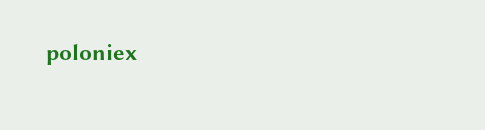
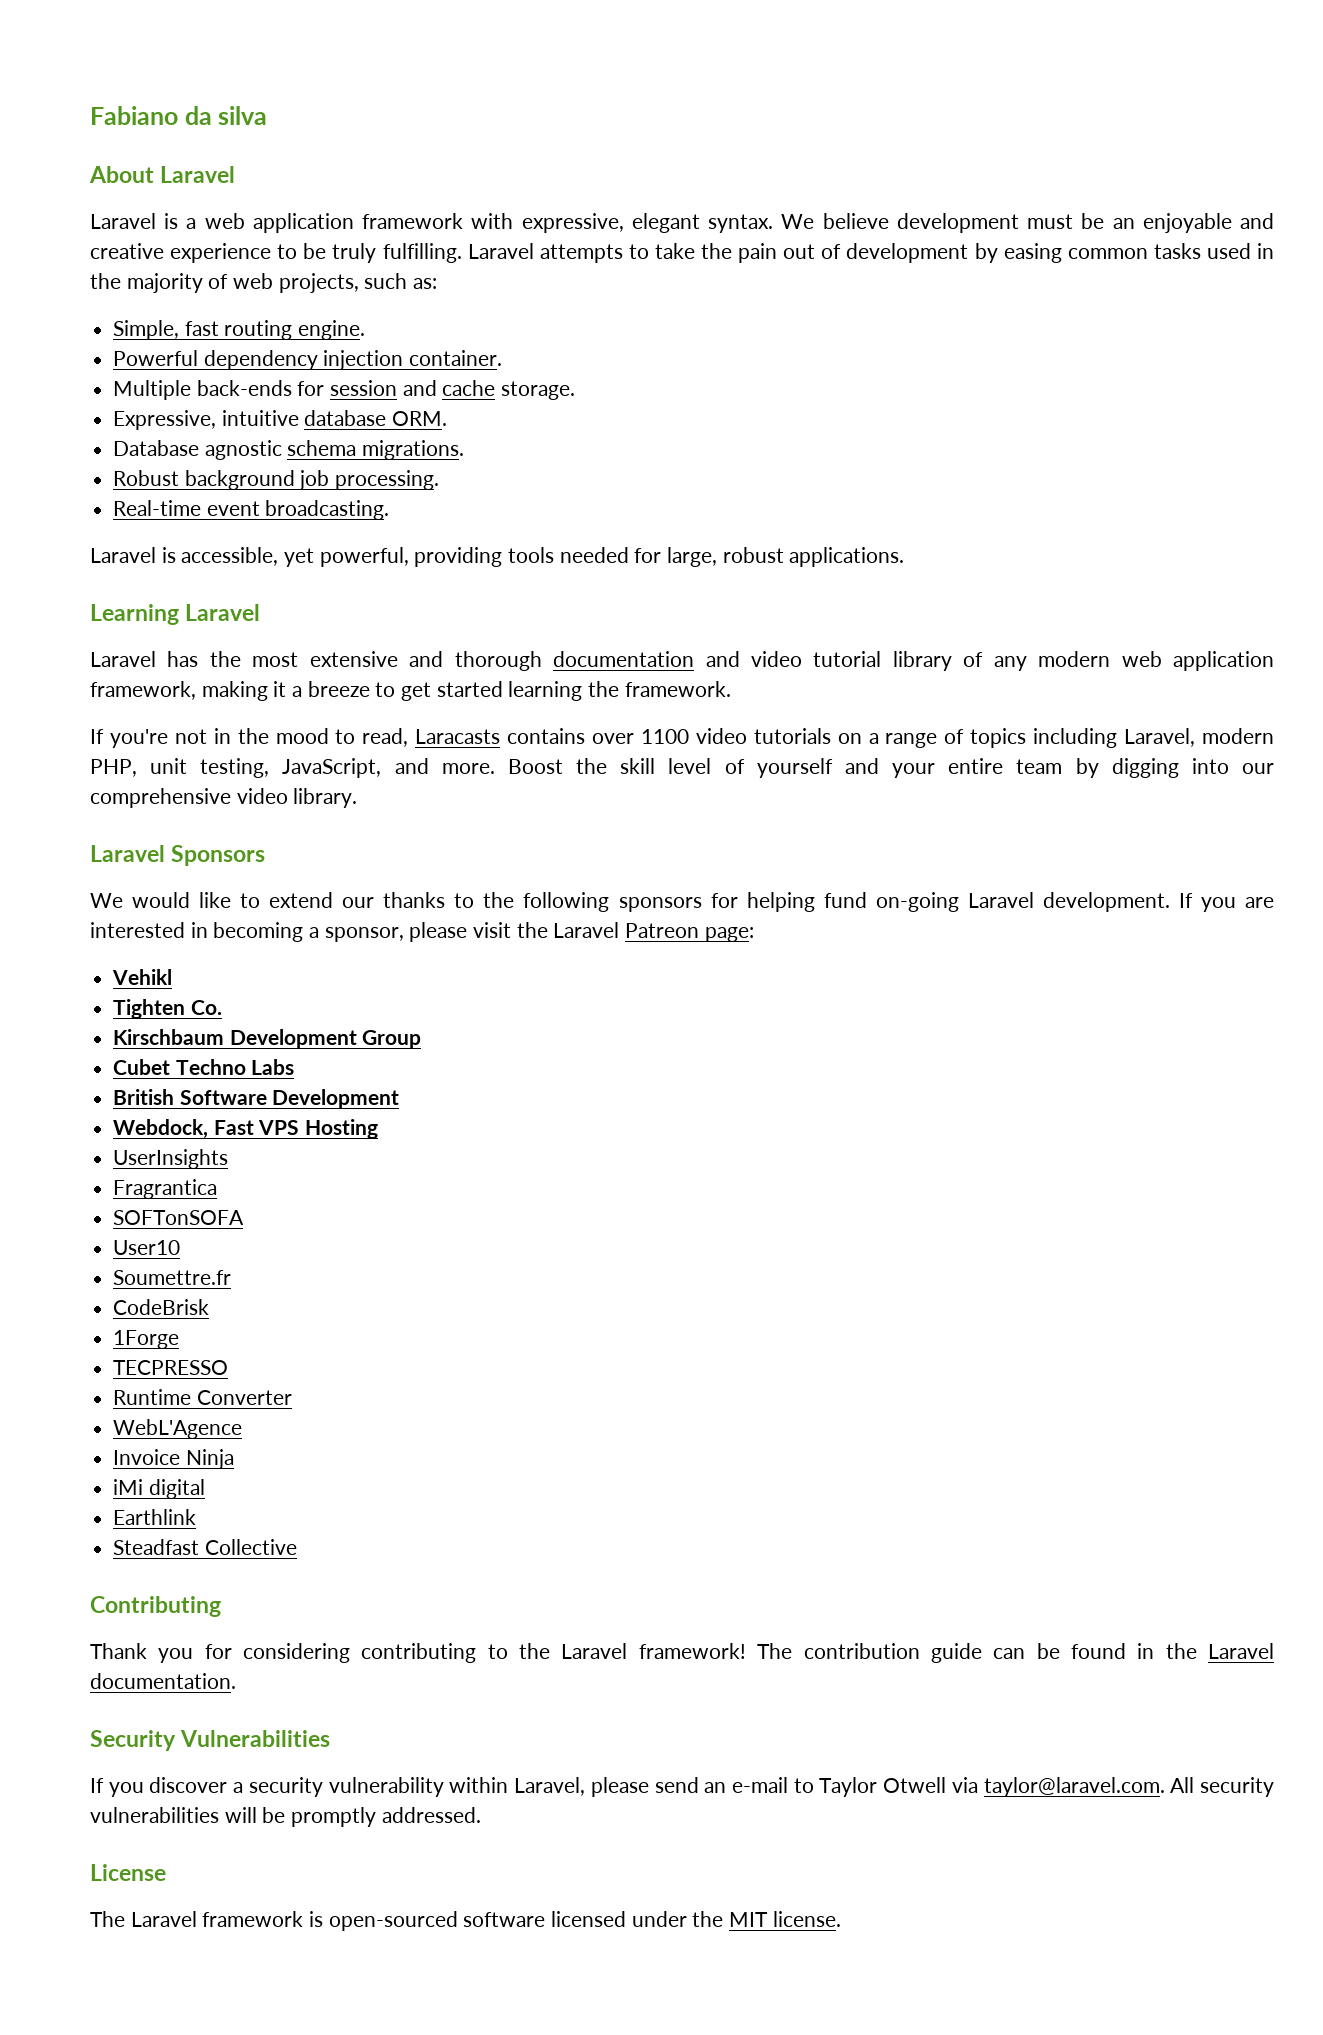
[46,44,137,65] poloniex -> [90,106,268,125] [89,166,236,183] [90,213,1274,233] [90,243,1274,263] [90,273,438,293] [113,320,366,340] [113,350,503,370] [113,380,576,400] [113,410,448,430] [113,440,465,460] [113,470,440,490] [113,500,390,520] [90,547,905,567] [90,604,261,625] [90,651,1274,671] [90,681,731,701] [90,728,1275,748] [90,758,1274,778] [90,788,358,808] [90,845,266,866] [90,892,1274,912] [90,922,754,942] [112,969,173,985] [113,999,222,1019] [113,1029,422,1049] [113,1059,295,1075] [113,1089,400,1109] [113,1119,379,1139] [113,1149,229,1169] [113,1179,218,1199] [113,1210,245,1225] [113,1240,181,1255] [113,1270,232,1285] [113,1299,210,1315] [113,1330,180,1349] [113,1360,229,1375] [113,1389,292,1405] [113,1419,243,1439] [113,1449,234,1469] [113,1479,205,1499] [113,1509,197,1525] [113,1539,297,1555] [90,1596,221,1617] [90,1643,1274,1663] [90,1673,236,1689] [90,1730,331,1751] [90,1777,1274,1797] [90,1807,481,1827] [90,1864,166,1881] [90,1911,841,1931] Fabiano da silva // About Laravel // Laravel is a web application framework with expressive, elegant syntax. We believe development must be an enjoyable and creative experience to be truly fulfilling. Laravel attempts to take the pain out of development by easing common tasks used in the majority of web projects, such as: // Simple, fast routing engine. // Powerful dependency injection container. // Multiple back-ends for session and cache storage. // Expressive, intuitive database ORM. // Database agnostic schema migrations. // Robust background job processing. // Real-time event broadcasting. // Laravel is accessible, yet powerful, providing tools needed for large, robust applications. // Learning Laravel // Laravel has the most extensive and thorough documentation and video tutorial library of any modern web application framework, making it a breeze to get started learning the framework. // If you're not in the mood to read, Laracasts contains over 1100 video tutorials on a range of topics including Laravel, modern PHP, unit testing, JavaScript, and more. Boost the skill level of yourself and your entire team by digging into our comprehensive video library. // Laravel Sponsors // We would like to extend our thanks to the following sponsors for helping fund on-going Laravel development. If you are interested in becoming a sponsor, please visit the Laravel Patreon page: // Vehikl // Tighten Co. // Kirschbaum Development Group // Cubet Techno Labs // British Software Development // Webdock, Fast VPS Hosting // UserInsights // Fragrantica // SOFTonSOFA // User10 // Soumettre.fr // CodeBrisk // 1Forge // TECPRESSO // Runtime Converter // WebL'Agence // Invoice Ninja // iMi digital // Earthlink // Steadfast Collective // Contributing // Thank you for considering contributing to the Laravel framework! The contribution guide can be found in the Laravel documentation. // Security Vulnerabilities // If you discover a security vulnerability within Laravel, please send an e-mail to Taylor Otwell via taylor@laravel.com. All security vulnerabilities will be promptly addressed. // License // The Laravel framework is open-sourced software licensed under the MIT license.

